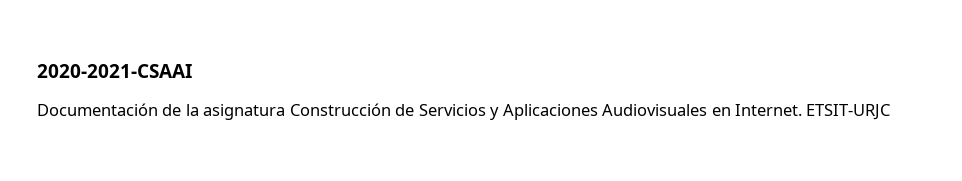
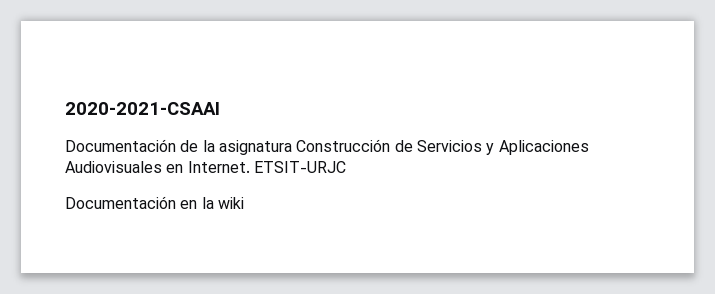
(891, 112) none -> [65,196,244,209] // Documentación en la wiki

